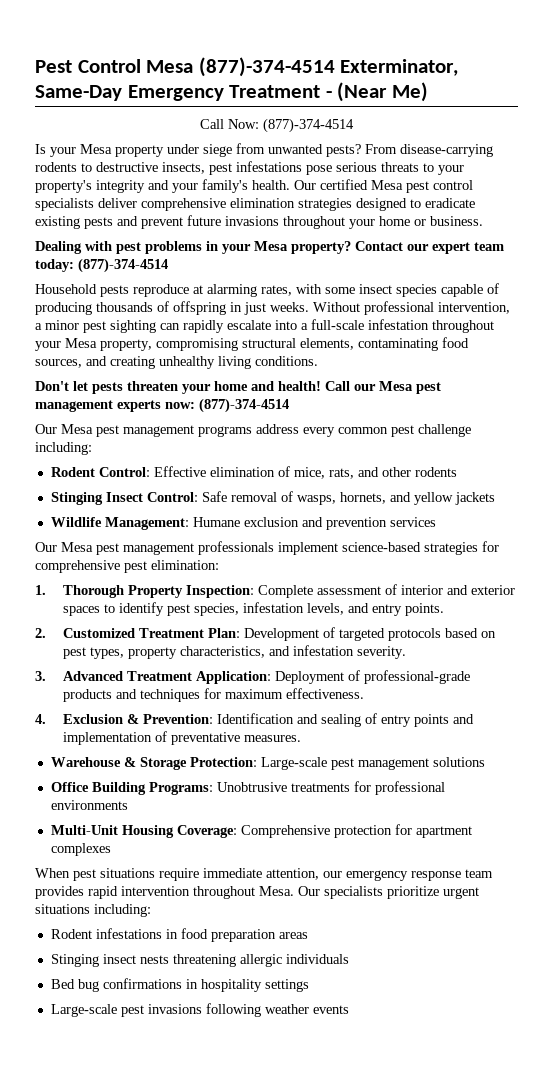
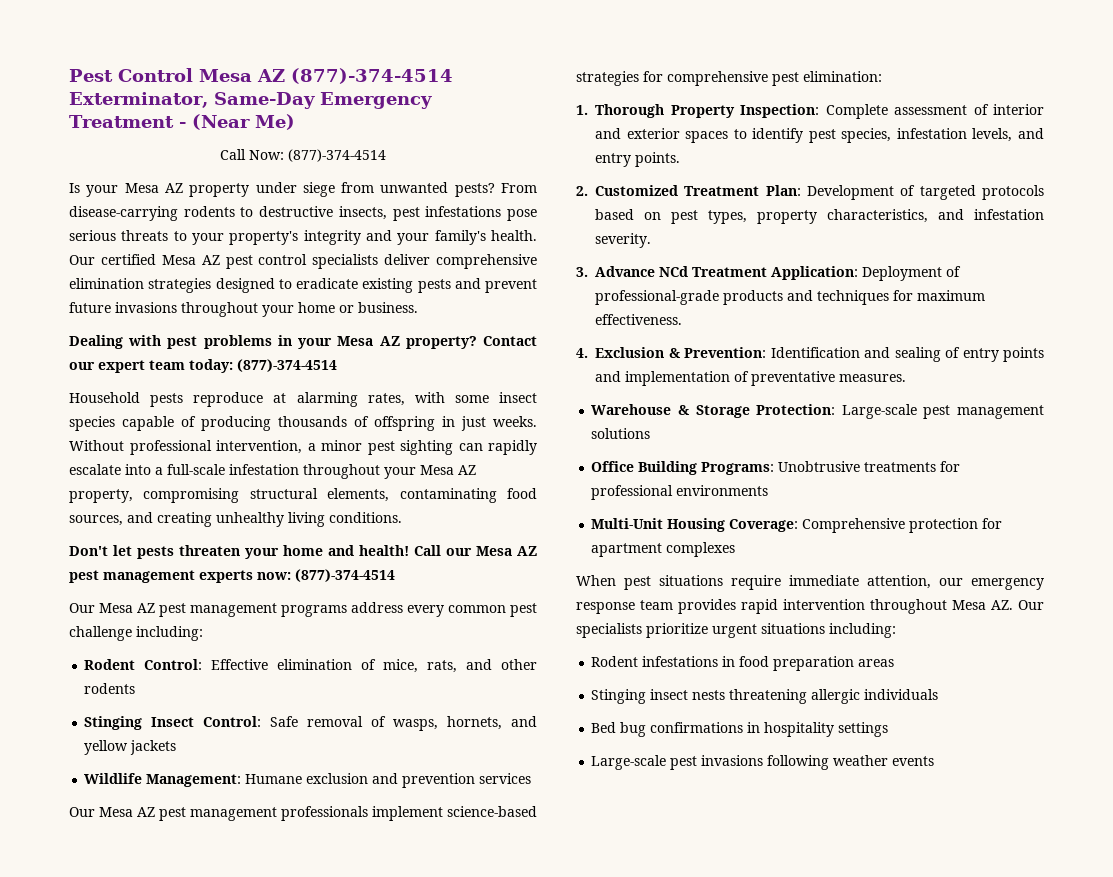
(194, 66) none -> [257,69,285,82] AZ
(112, 149) none -> [164,183,183,193] AZ
(403, 185) none -> [201,255,220,265] AZ
(288, 246) none -> [379,336,400,346] AZ
(97, 343) none -> [458,465,476,475] AZ
(413, 386) none -> [517,546,537,556] AZ
(93, 429) none -> [137,603,155,613] AZ
(93, 547) none -> [137,807,155,817] AZ
[62,671,123,681] Advanced -> [595,266,688,277] Advance NCd
[259,886,294,896] Mesa. -> [952,600,1013,610] Mesa AZ.

